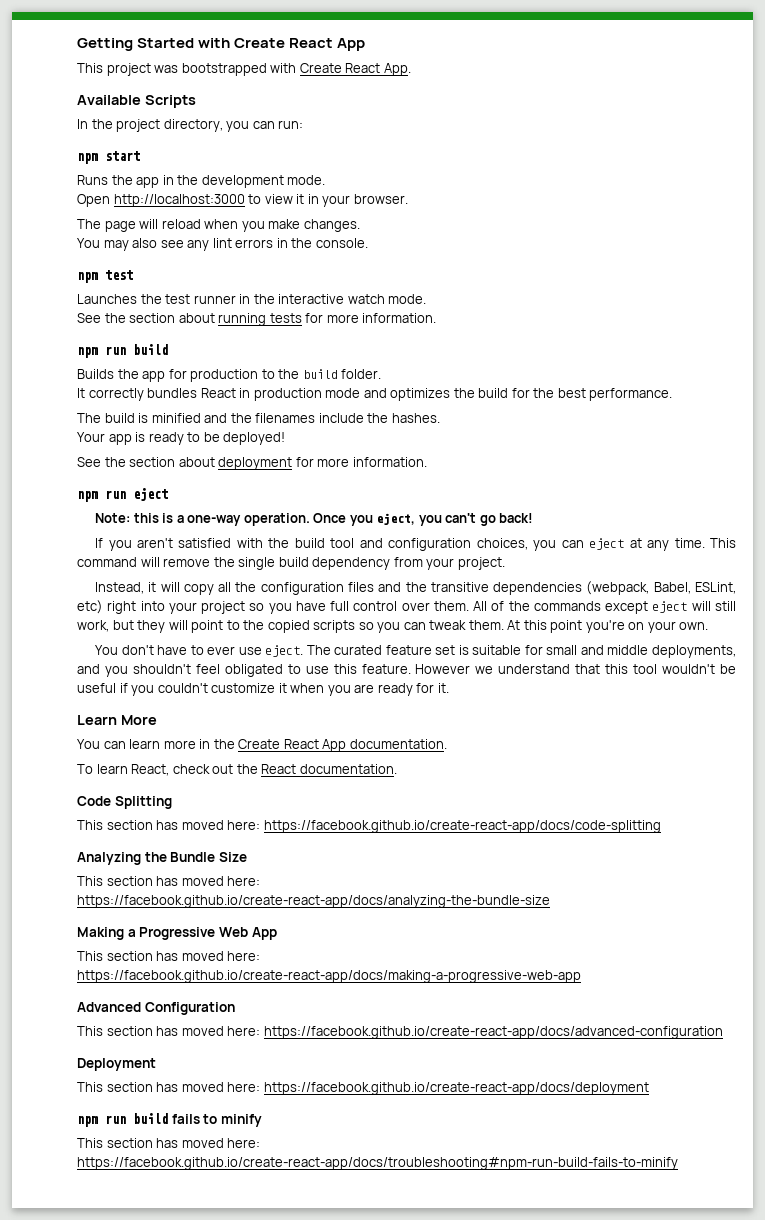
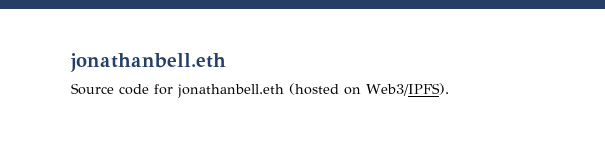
[77,38,366,51] [77,63,411,76] [77,95,196,108] [77,119,304,132] [77,151,140,164] [77,175,326,188] [77,194,408,207] [77,219,360,232] [77,238,368,251] [77,270,133,283] [77,294,427,304] [77,313,437,326] [77,344,168,358] [77,369,382,382] [77,388,673,401] [77,413,440,423] [77,432,286,445] [77,457,427,470] [77,488,168,502] [95,513,534,526] [95,538,736,551] [77,557,505,570] [95,581,736,595] [77,600,736,614] [77,620,709,633] [95,645,736,658] [77,664,736,677] [77,683,449,696] [77,715,157,725] [77,739,447,752] [77,764,397,776] [77,796,172,809] [77,820,661,833] [77,852,247,865] [77,876,261,886] [77,895,550,908] [77,927,277,940] [77,951,261,961] [77,970,581,983] [77,1002,235,1015] [77,1026,723,1039] [77,1058,156,1071] [77,1082,649,1095] [77,1113,262,1127] [77,1138,261,1148] [77,1157,678,1170] Getting Started with Create React App // This project was bootstrapped with Create React App. // Available Scripts // In the project directory, you can run: // npm start // Runs the app in the development mode. // Open http://localhost:3000 to view it in your browser. // The page will reload when you make changes. // You may also see any lint errors in the console. // npm test // Launches the test runner in the interactive watch mode. // See the section about running tests for more information. // npm run build // Builds the app for production to the build folder. // It correctly bundles React in production mode and optimizes the build for the best performance. // The build is minified and the filenames include the hashes. // Your app is ready to be deployed! // See the section about deployment for more information. // npm run eject // Note: this is a one-way operation. Once you eject, you can't go back! // If you aren't satisfied with the build tool and configuration choices, you can eject at any time. This command will remove the single build dependency from your project. // Instead, it will copy all the configuration files and the transitive dependencies (webpack, Babel, ESLint, etc) right into your project so you have full control over them. All of the commands except eject will still work, but they will point to the copied scripts so you can tweak them. At this point you're on your own. // You don't have to ever use eject. The curated feature set is suitable for small and middle deployments, and you shouldn't feel obligated to use this feature. However we understand that this tool wouldn't be useful if you couldn't customize it when you are ready for it. // Learn More // You can learn more in the Create React App documentation. // To learn React, check out the React documentation. // Code Splitting // This section has moved here: https://facebook.github.io/create-react-app/docs/code-splitting // Analyzing the Bundle Size // This section has moved here: https://facebook.github.io/create-react-app/docs/analyzing-the-bundle-size // Making a Progressive Web App // This section has moved here: https://facebook.github.io/create-react-app/docs/making-a-progressive-web-app // Advanced Configuration // This section has moved here: https://facebook.github.io/create-react-app/docs/advanced-configuration // Deployment // This section has moved here: https://facebook.github.io/create-react-app/docs/deployment // npm run build fails to minify // This section has moved here: https://facebook.github.io/create-react-app/docs/troubleshooting#npm-run-build-fails-to-minify -> [70,53,226,72] [71,83,449,98] jonathanbell.eth // Source code for jonathanbell.eth (hosted on Web3/IPFS).

